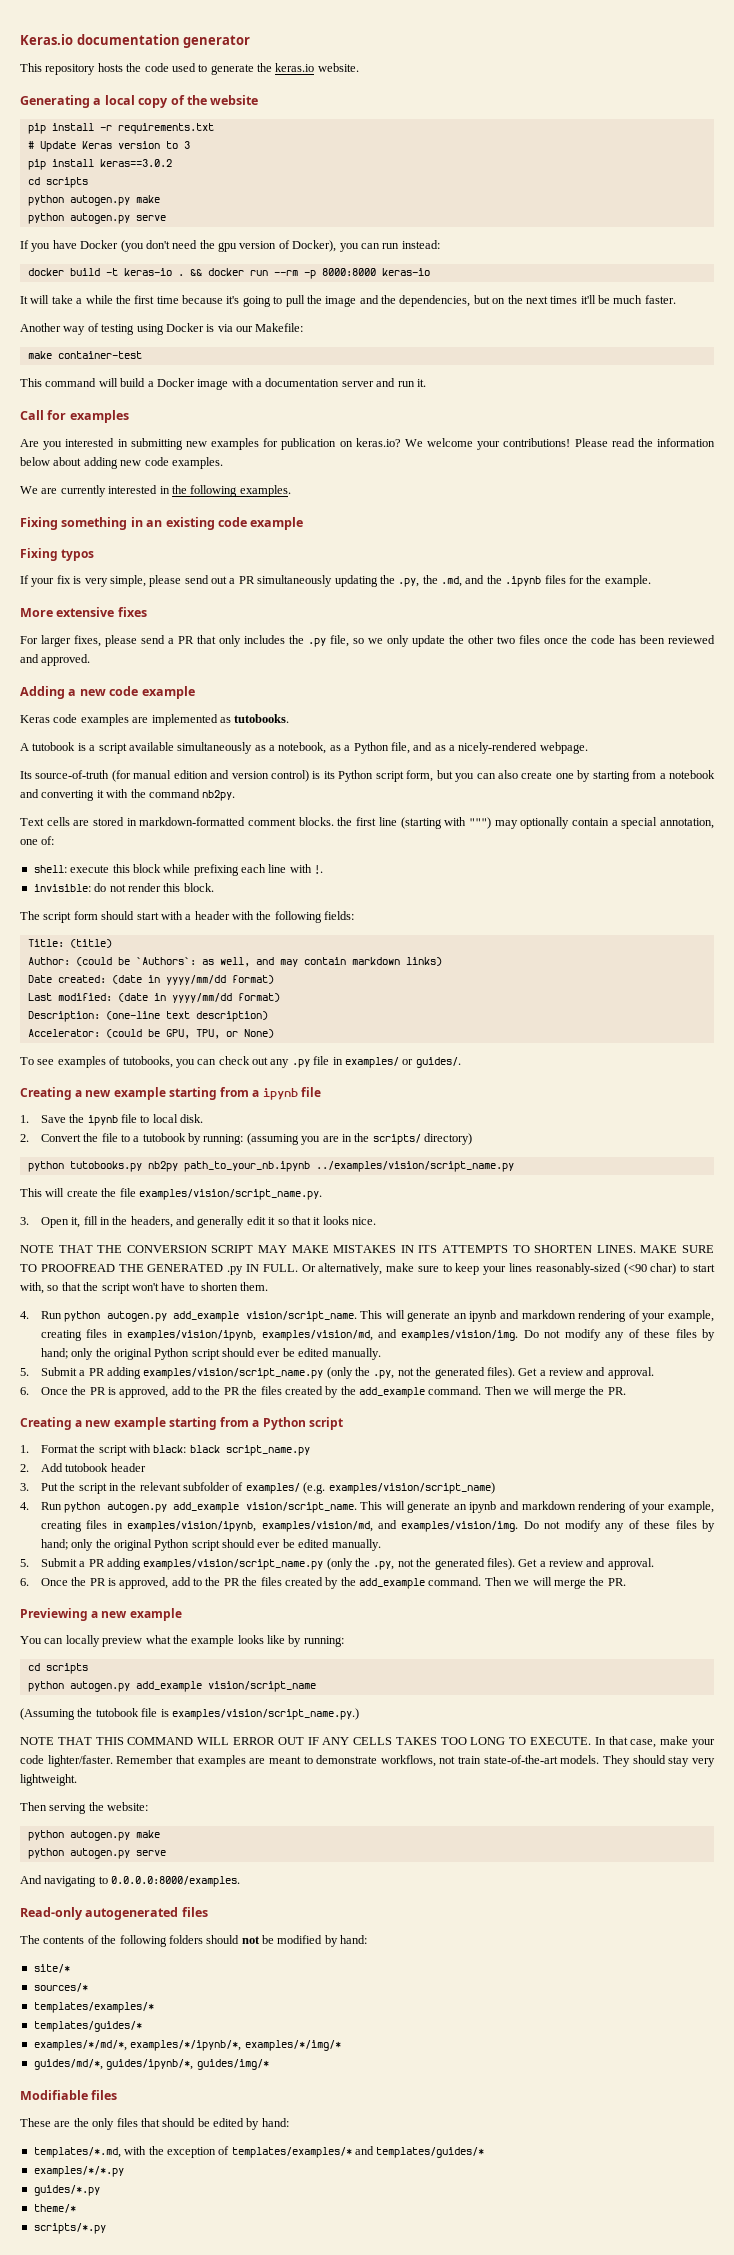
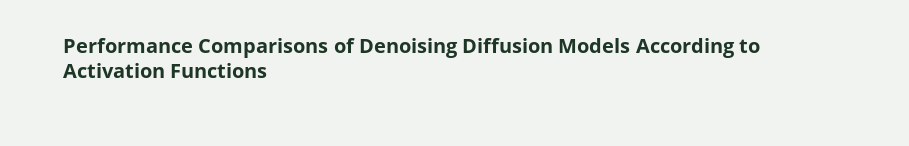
[20,34,251,48] [20,63,359,75] [20,95,259,108] [27,123,214,134] [27,141,190,152] [27,159,172,170] [27,177,88,188] [27,195,160,206] [27,213,166,224] [20,240,440,252] [27,268,430,279] [20,295,676,307] [20,323,304,335] [27,351,142,359] [20,378,426,390] [20,410,129,423] [20,438,715,450] [20,457,223,469] [20,485,291,497] [20,517,304,530] [20,548,95,561] [20,575,651,587] [20,607,147,617] [20,635,715,647] [20,654,91,666] [20,686,195,699] [20,714,290,726] [20,742,588,754] [20,770,715,782] [20,789,236,801] [20,817,715,829] [20,836,55,845] [33,864,324,876] [33,883,214,892] [20,911,355,923] [27,939,112,948] [27,957,442,967] [27,975,274,985] [27,993,280,1003] [27,1011,268,1022] [27,1029,274,1039] [20,1056,461,1068] [20,1087,321,1100] [20,1114,204,1126] [20,1133,473,1145] [27,1161,514,1172] [20,1188,322,1200] [20,1216,377,1228] [20,1245,715,1253] [20,1263,715,1275] [20,1282,269,1294] [20,1310,714,1322] [40,1329,715,1341] [40,1348,381,1360] [20,1367,654,1379] [20,1386,626,1398] [20,1417,343,1430] [20,1444,310,1456] [20,1463,146,1472] [20,1482,495,1494] [20,1501,714,1513] [40,1520,715,1532] [40,1539,381,1551] [20,1558,654,1570] [20,1577,626,1589] [20,1608,182,1621] [20,1635,344,1647] [27,1663,88,1674] [27,1681,316,1692] [20,1708,359,1720] [20,1736,715,1748] [20,1755,715,1767] [20,1774,77,1786] [20,1802,149,1814] [27,1830,160,1841] [27,1848,166,1859] [20,1875,241,1887] [20,1907,208,1920] [20,1935,368,1947] [33,1964,70,1973] [33,1983,88,1992] [33,2002,154,2013] [33,2021,142,2032] [33,2040,341,2051] [33,2059,269,2070] [20,2090,118,2100] [20,2118,289,2130] [33,2146,485,2158] [33,2166,124,2177] [33,2185,100,2196] [33,2204,76,2213] [33,2223,106,2234] Keras.io documentation generator // This repository hosts the code used to generate the keras.io website. // Generating a local copy of the website // pip install -r requirements.txt // # Update Keras version to 3 // pip install keras==3.0.2 // cd scripts // python autogen.py make // python autogen.py serve // If you have Docker (you don't need the gpu version of Docker), you can run instead: // docker build -t keras-io . && docker run --rm -p 8000:8000 keras-io // It will take a while the first time because it's going to pull the image and the dependencies, but on the next times it'll be much faster. // Another way of testing using Docker is via our Makefile: // make container-test // This command will build a Docker image with a documentation server and run it. // Call for examples // Are you interested in submitting new examples for publication on keras.io? We welcome your contributions! Please read the information below about adding new code examples. // We are currently interested in the following examples. // Fixing something in an existing code example // Fixing typos // If your fix is very simple, please send out a PR simultaneously updating the .py, the .md, and the .ipynb files for the example. // More extensive fixes // For larger fixes, please send a PR that only includes the .py file, so we only update the other two files once the code has been reviewed and approved. // Adding a new code example // Keras code examples are implemented as tutobooks. // A tutobook is a script available simultaneously as a notebook, as a Python file, and as a nicely-rendered webpage. // Its source-of-truth (for manual edition and version control) is its Python script form, but you can also create one by starting from a notebook and converting it with the command nb2py. // Text cells are stored in markdown-formatted comment blocks. the first line (starting with """) may optionally contain a special annotation, one of: // shell: execute this block while prefixing each line with !. // invisible: do not render this block. // The script form should start with a header with the following fields: // Title: (title) // Author: (could be `Authors`: as well, and may contain markdown links) // Date created: (date in yyyy/mm/dd format) // Last modified: (date in yyyy/mm/dd format) // Description: (one-line text description) // Accelerator: (could be GPU, TPU, or None) // To see examples of tutobooks, you can check out any .py file in examples/ or guides/. // Creating a new example starting from a ipynb file // 1. Save the ipynb file to local disk. // 2. Convert the file to a tutobook by running: (assuming you are in the scripts/ directory) // python tutobooks.py nb2py path_to_your_nb.ipynb ../examples/vision/script_name.py // This will create the file examples/vision/script_name.py. // 3. Open it, fill in the headers, and generally edit it so that it looks nice. // NOTE THAT THE CONVERSION SCRIPT MAY MAKE MISTAKES IN ITS ATTEMPTS TO SHORTEN LINES. MAKE SURE TO PROOFREAD THE GENERATED .py IN FULL. Or alternatively, make sure to keep your lines reasonably-sized (<90 char) to start with, so that the script won't have to shorten them. // 4. Run python autogen.py add_example vision/script_name. This will generate an ipynb and markdown rendering of your example, creating files in examples/vision/ipynb, examples/vision/md, and examples/vision/img. Do not modify any of these files by hand; only the original Python script should ever be edited manually. // 5. Submit a PR adding examples/vision/script_name.py (only the .py, not the generated files). Get a review and approval. // 6. Once the PR is approved, add to the PR the files created by the add_example command. Then we will merge the PR. // Creating a new example starting from a Python script // 1. Format the script with black: black script_name.py // 2. Add tutobook header // 3. Put the script in the relevant subfolder of examples/ (e.g. examples/vision/script_name) // 4. Run python autogen.py add_example vision/script_name. This will generate an ipynb and markdown rendering of your example, creating files in examples/vision/ipynb, examples/vision/md, and examples/vision/img. Do not modify any of these files by hand; only the original Python script should ever be edited manually. // 5. Submit a PR adding examples/vision/script_name.py (only the .py, not the generated files). Get a review and approval. // 6. Once the PR is approved, add to the PR the files created by the add_example command. Then we will merge the PR. // Previewing a new example // You can locally preview what the example looks like by running: // cd scripts // python autogen.py add_example vision/script_name // (Assuming the tutobook file is examples/vision/script_name.py.) // NOTE THAT THIS COMMAND WILL ERROR OUT IF ANY CELLS TAKES TOO LONG TO EXECUTE. In that case, make your code lighter/faster. Remember that examples are meant to demonstrate workflows, not train state-of-the-art models. They should stay very lightweight. // Then serving the website: // python autogen.py make // python autogen.py serve // And navigating to 0.0.0.0:8000/examples. // Read-only autogenerated files // The contents of the following folders should not be modified by hand: // site/* // sources/* // templates/examples/* // templates/guides/* // examples/*/md/*, examples/*/ipynb/*, examples/*/img/* // guides/md/*, guides/ipynb/*, guides/img/* // Modifiable files // These are the only files that should be edited by hand: // templates/*.md, with the exception of templates/examples/* and templates/guides/* // examples/*/*.py // guides/*.py // theme/* // scripts/*.py -> [63,38,760,58] [63,63,268,78] Performance Comparisons of Denoising Diffusion Models According to Activation Functions

